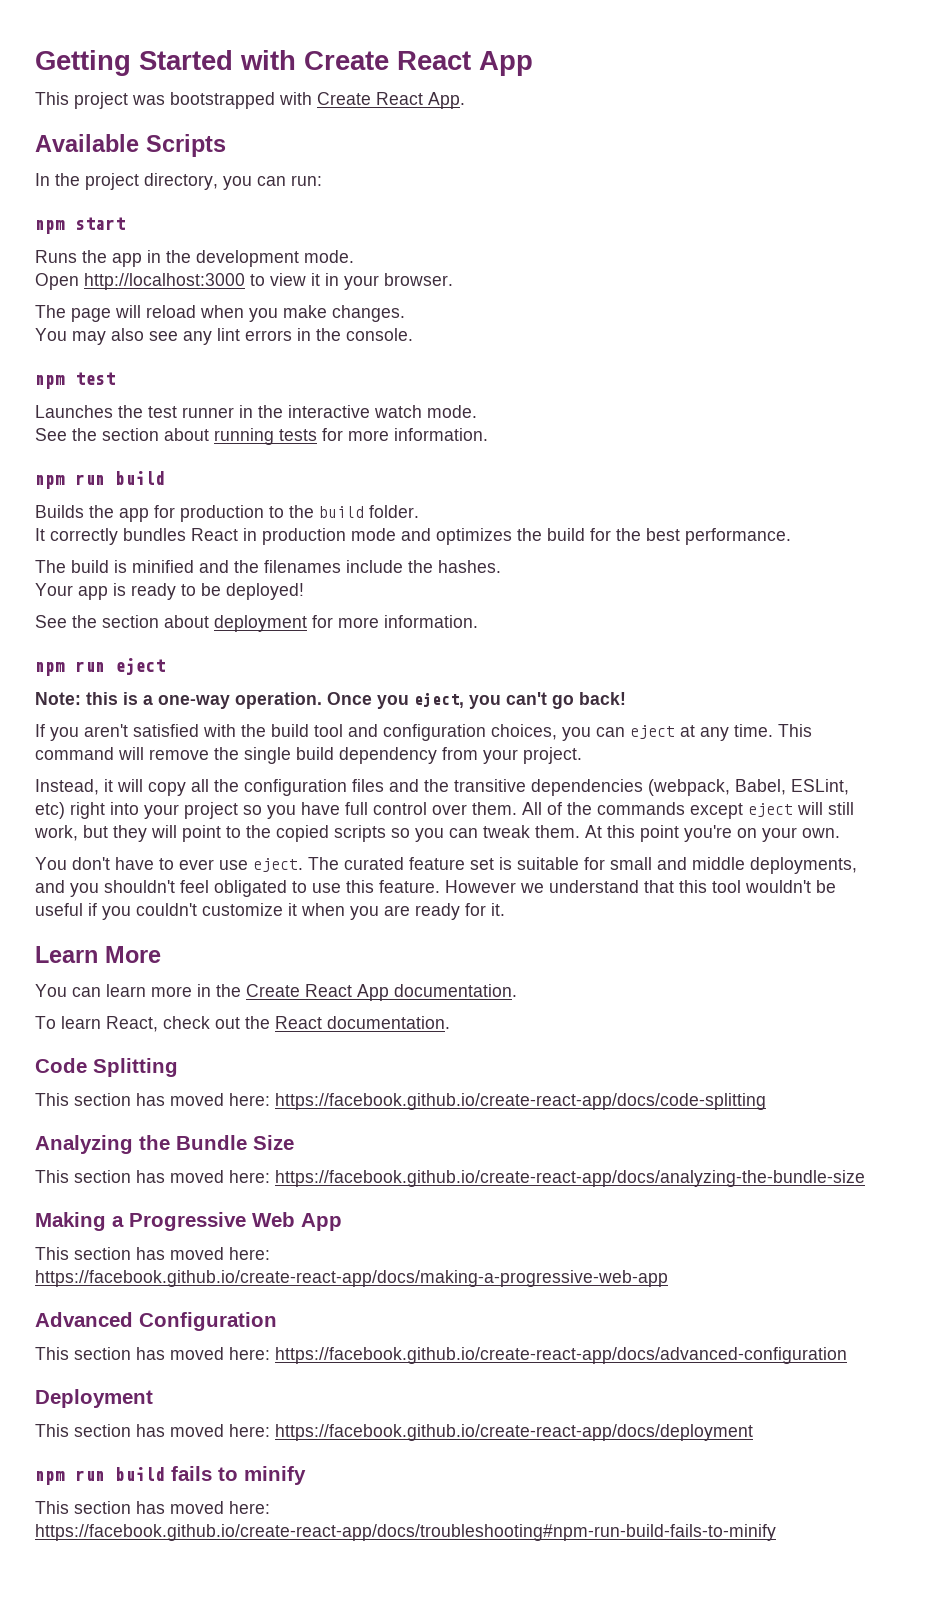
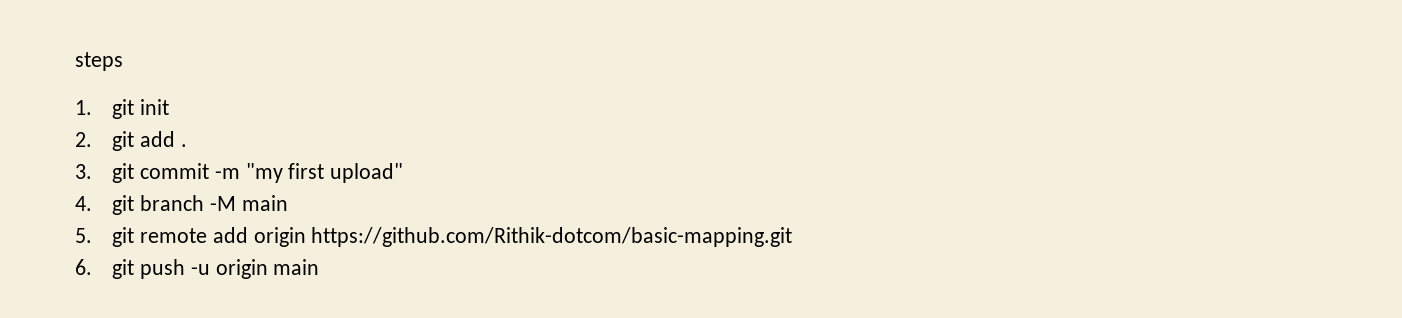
[35,50,533,76] [35,92,465,109] [35,134,226,157] [35,173,322,190] [35,217,125,234] [35,250,354,267] [35,273,453,290] [35,305,405,322] [35,328,413,345] [35,372,115,389] [35,405,477,418] [35,428,488,445] [35,471,165,489] [35,505,419,522] [35,528,791,545] [35,560,501,573] [35,583,304,600] [35,615,478,632] [35,658,165,676] [35,692,626,709] [35,724,812,741] [35,747,582,764] [35,779,849,796] [35,802,854,819] [34,825,840,842] [35,857,857,874] [35,880,836,897] [35,903,505,920] [35,946,161,963] [35,984,517,1001] [35,1016,450,1032] [35,1058,178,1077] [35,1093,766,1110] [35,1135,294,1154] [35,1170,865,1187] [35,1212,342,1231] [35,1247,270,1260] [35,1270,668,1287] [35,1312,277,1331] [35,1347,847,1364] [35,1389,153,1408] [35,1424,753,1441] [35,1466,306,1485] [35,1501,270,1514] [35,1524,776,1541] Getting Started with Create React App // This project was bootstrapped with Create React App. // Available Scripts // In the project directory, you can run: // npm start // Runs the app in the development mode. // Open http://localhost:3000 to view it in your browser. // The page will reload when you make changes. // You may also see any lint errors in the console. // npm test // Launches the test runner in the interactive watch mode. // See the section about running tests for more information. // npm run build // Builds the app for production to the build folder. // It correctly bundles React in production mode and optimizes the build for the best performance. // The build is minified and the filenames include the hashes. // Your app is ready to be deployed! // See the section about deployment for more information. // npm run eject // Note: this is a one-way operation. Once you eject, you can't go back! // If you aren't satisfied with the build tool and configuration choices, you can eject at any time. This command will remove the single build dependency from your project. // Instead, it will copy all the configuration files and the transitive dependencies (webpack, Babel, ESLint, etc) right into your project so you have full control over them. All of the commands except eject will still work, but they will point to the copied scripts so you can tweak them. At this point you're on your own. // You don't have to ever use eject. The curated feature set is suitable for small and middle deployments, and you shouldn't feel obligated to use this feature. However we understand that this tool wouldn't be useful if you couldn't customize it when you are ready for it. // Learn More // You can learn more in the Create React App documentation. // To learn React, check out the React documentation. // Code Splitting // This section has moved here: https://facebook.github.io/create-react-app/docs/code-splitting // Analyzing the Bundle Size // This section has moved here: https://facebook.github.io/create-react-app/docs/analyzing-the-bundle-size // Making a Progressive Web App // This section has moved here: https://facebook.github.io/create-react-app/docs/making-a-progressive-web-app // Advanced Configuration // This section has moved here: https://facebook.github.io/create-react-app/docs/advanced-configuration // Deployment // This section has moved here: https://facebook.github.io/create-react-app/docs/deployment // npm run build fails to minify // This section has moved here: https://facebook.github.io/create-react-app/docs/troubleshooting#npm-run-build-fails-to-minify -> [75,52,123,71] [75,99,169,119] [75,131,187,151] [75,163,404,183] [75,195,288,215] [75,227,793,247] [75,259,320,279] steps // 1. git init // 2. git add . // 3. git commit -m "my first upload" // 4. git branch -M main // 5. git remote add origin https://github.com/Rithik-dotcom/basic-mapping.git // 6. git push -u origin main

